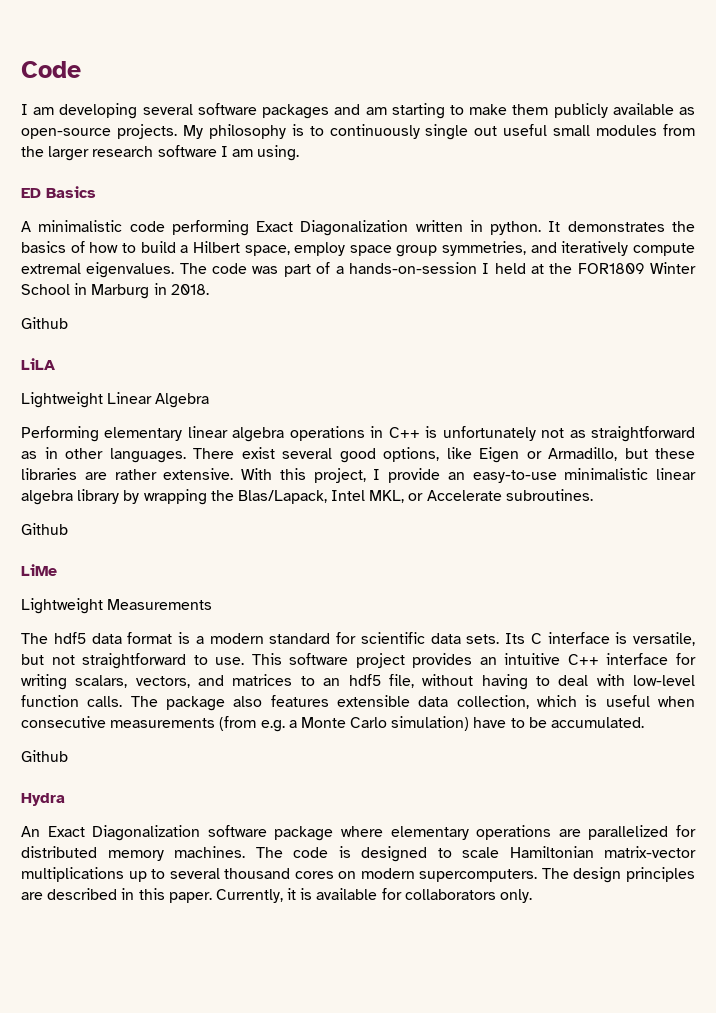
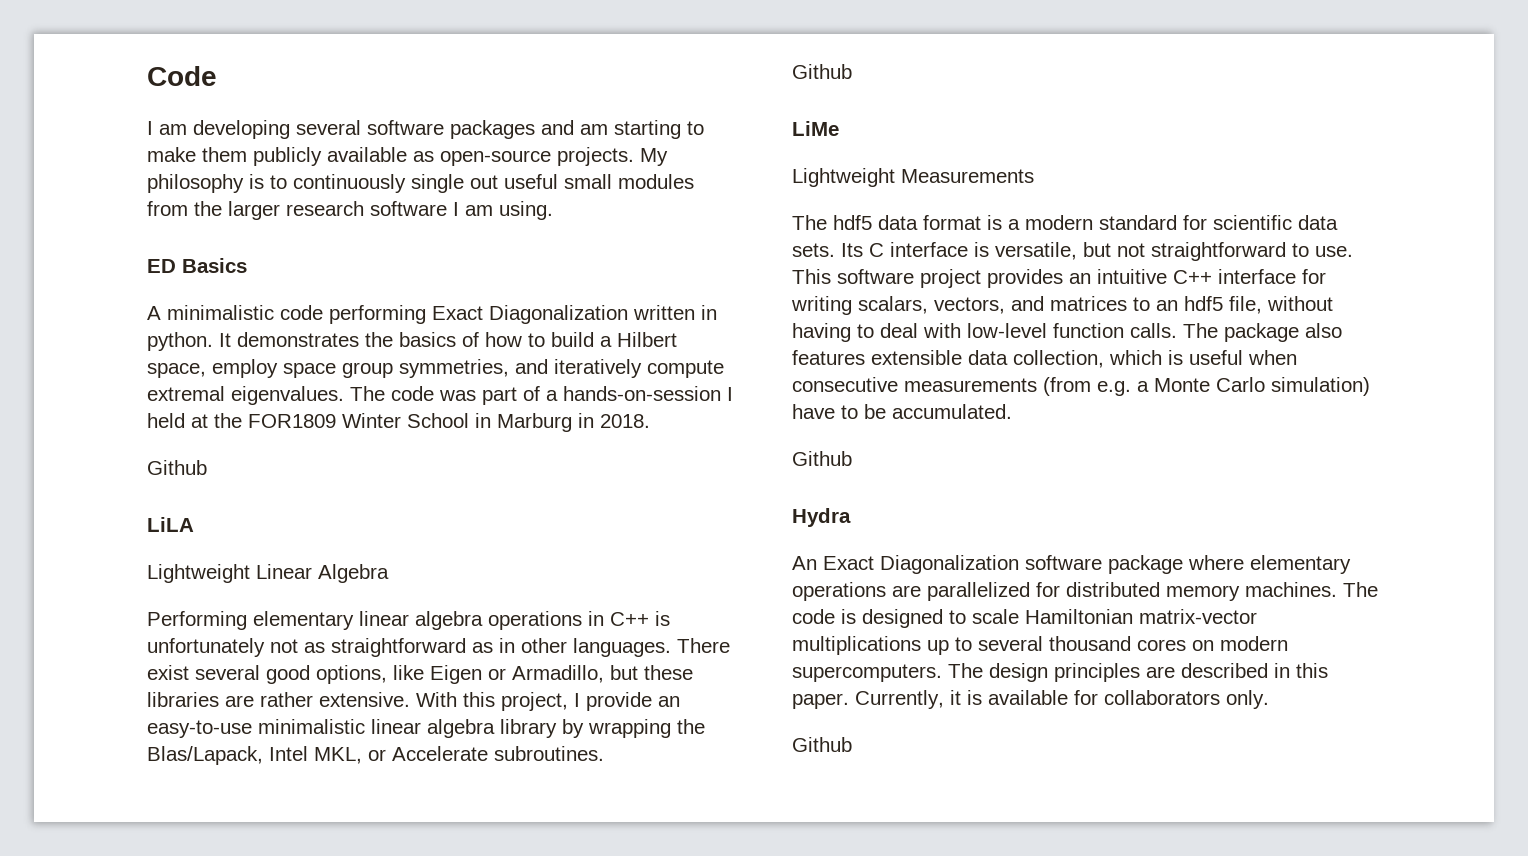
(533, 896) none -> [792,737,852,752] // Github

